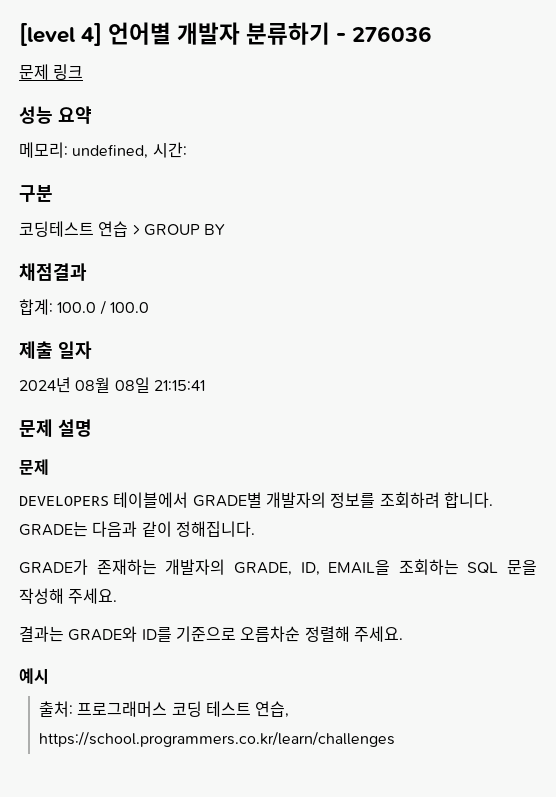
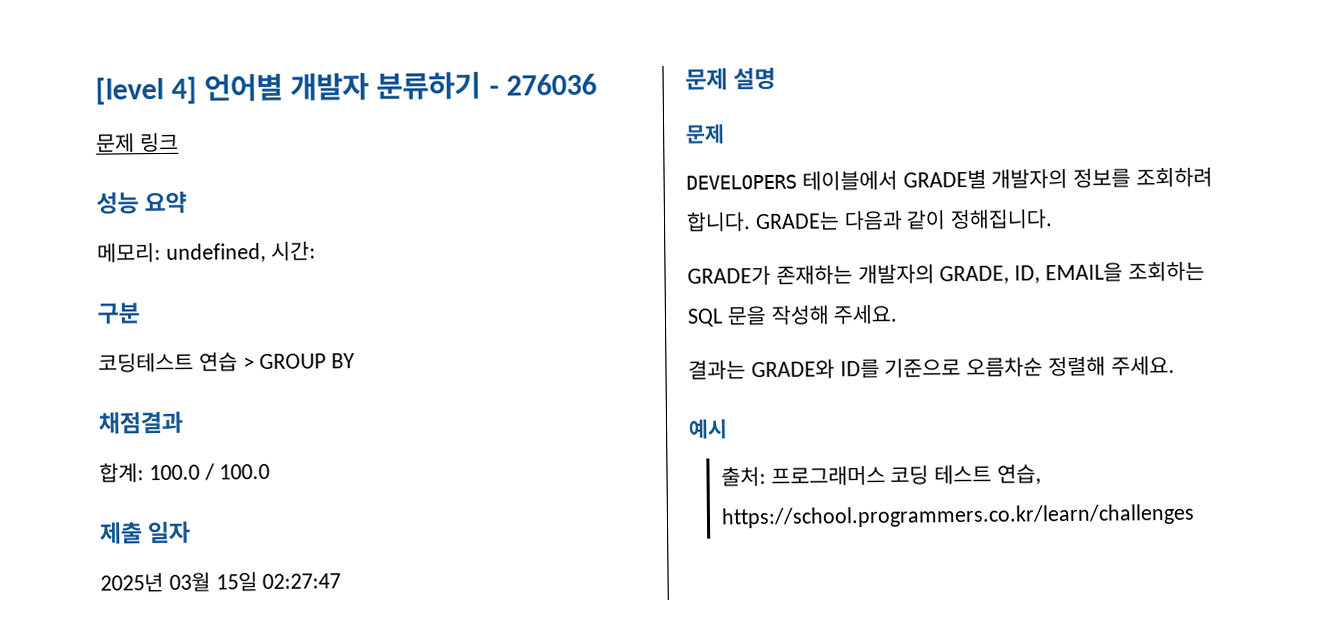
[19,377,205,393] 2024년 08월 08일 21:15:41 -> [100,572,342,593] 2025년 03월 15일 02:27:47

